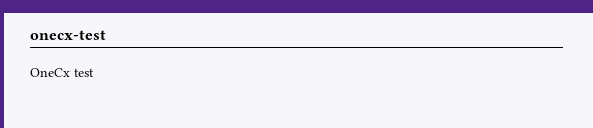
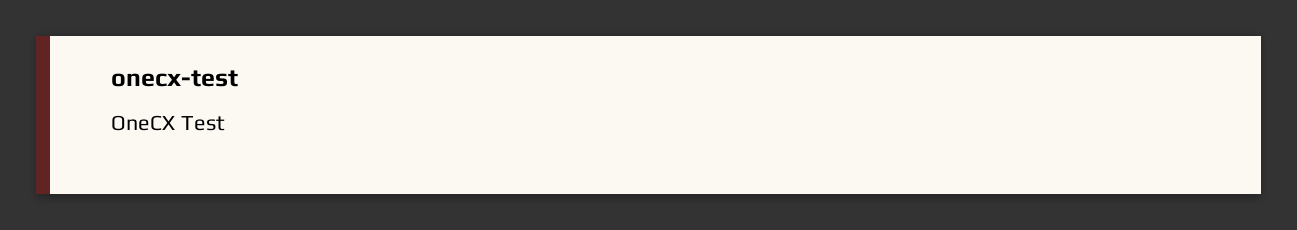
[30,68,94,77] OneCx test -> [111,115,225,131] OneCX Test

